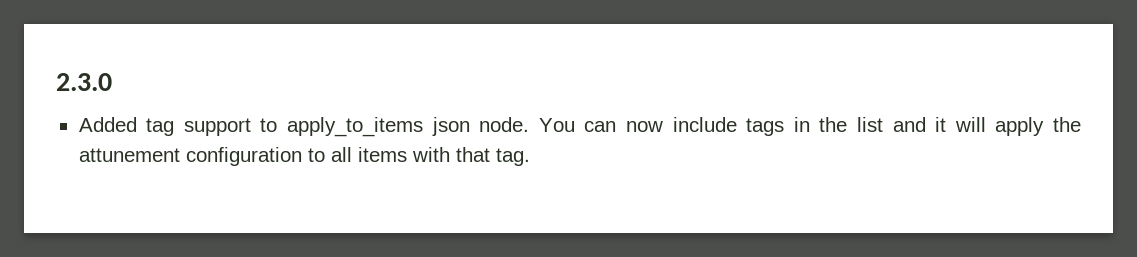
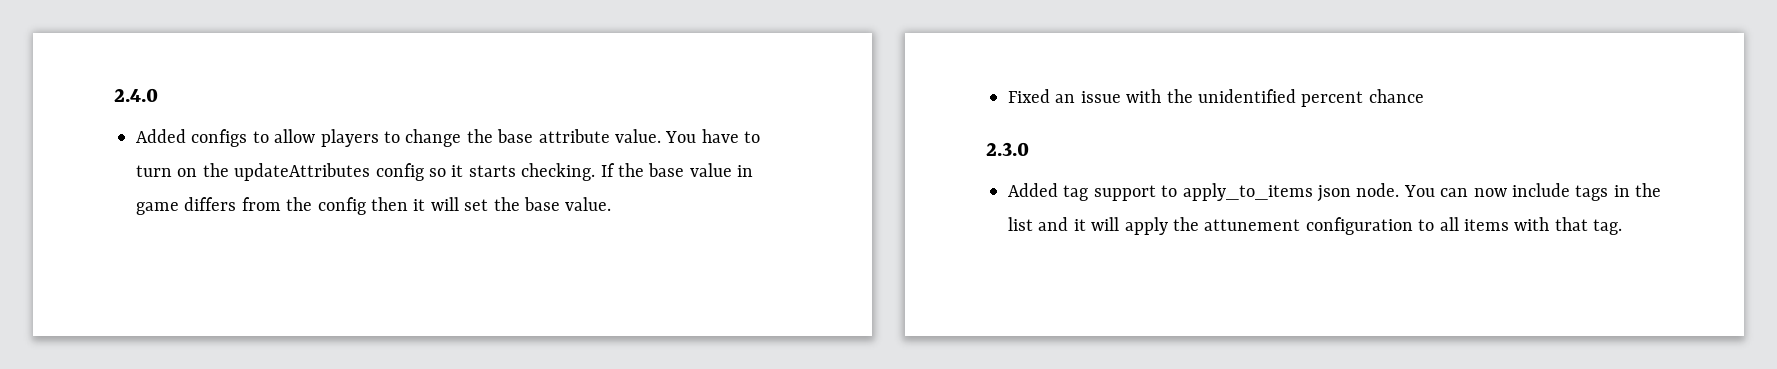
(56, 82) none -> [114,88,158,102] [136,129,761,147] [136,163,754,181] [136,197,612,215] [1008,89,1424,107] 2.4.0 // Added configs to allow players to change the base attribute value. You have to turn on the updateAttributes config so it starts checking. If the base value in game differs from the config then it will set the base value. // Fixed an issue with the unidentified percent chance //

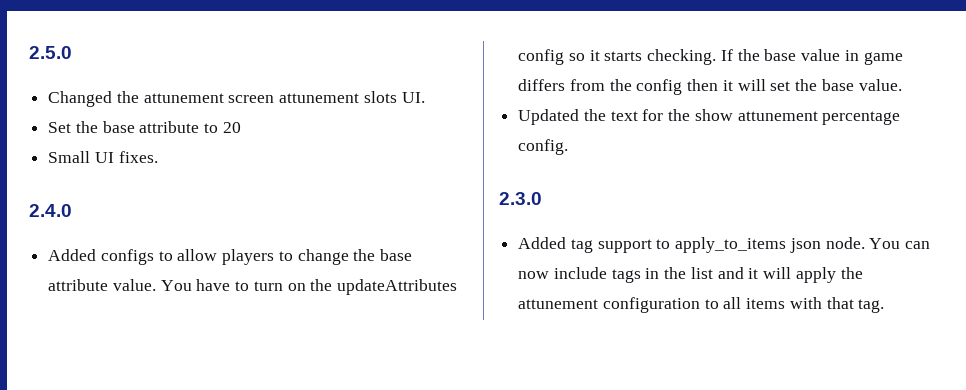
(114, 95) none -> [29,46,72,59] [48,91,425,107] [48,121,241,133] [48,151,158,163] 2.5.0 // Changed the attunement screen attunement slots UI. // Set the base attribute to 20 // Small UI fixes. //
[1008,89,1424,107] Fixed an issue with the unidentified percent chance -> [518,109,901,125] [518,139,569,155] Updated the text for the show attunement percentage config.

